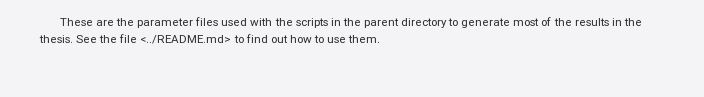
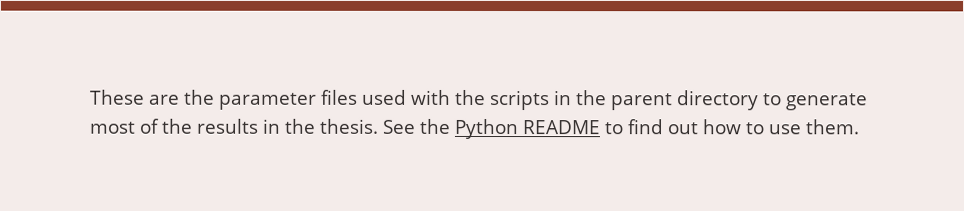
[119,34,232,44] file <../README.md> -> [454,118,600,140] Python README

